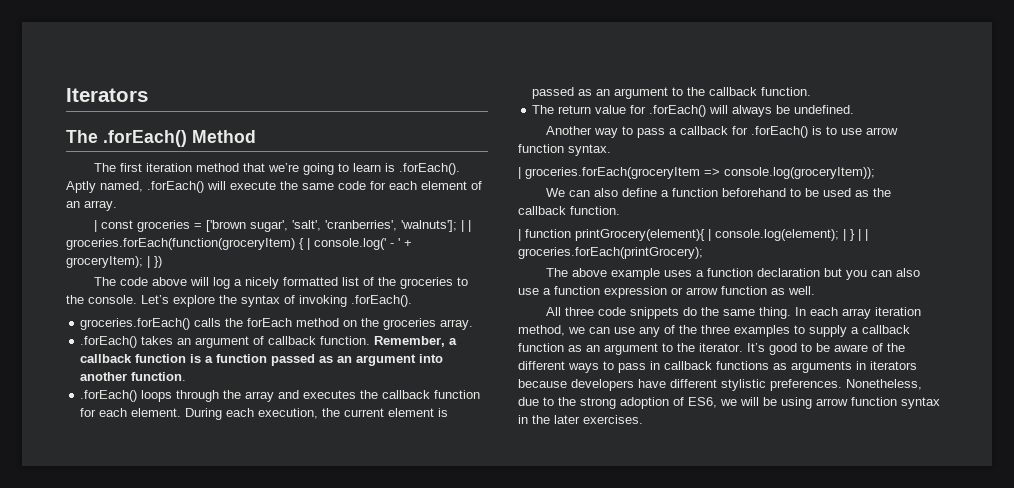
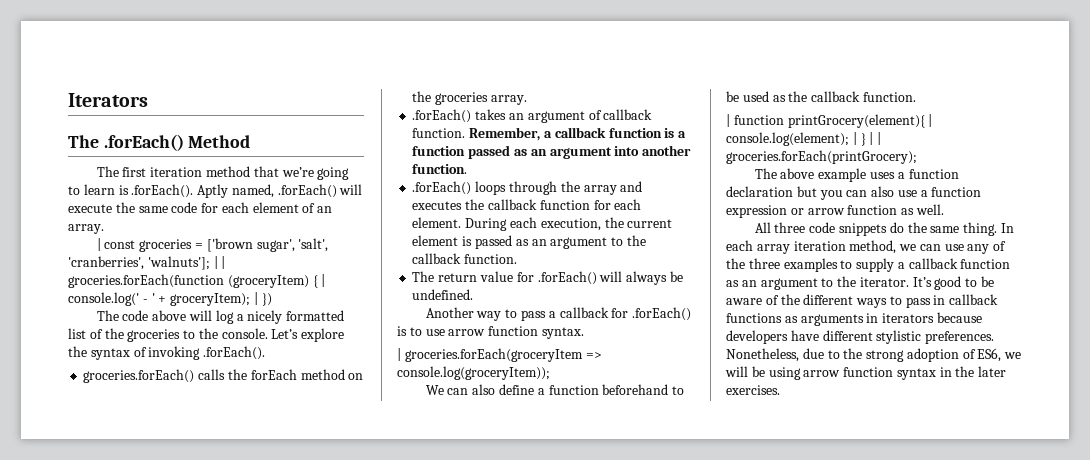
[66,238,295,250] groceries.forEach(function(groceryItem) -> [68,274,309,288] groceries.forEach(function (groceryItem)

